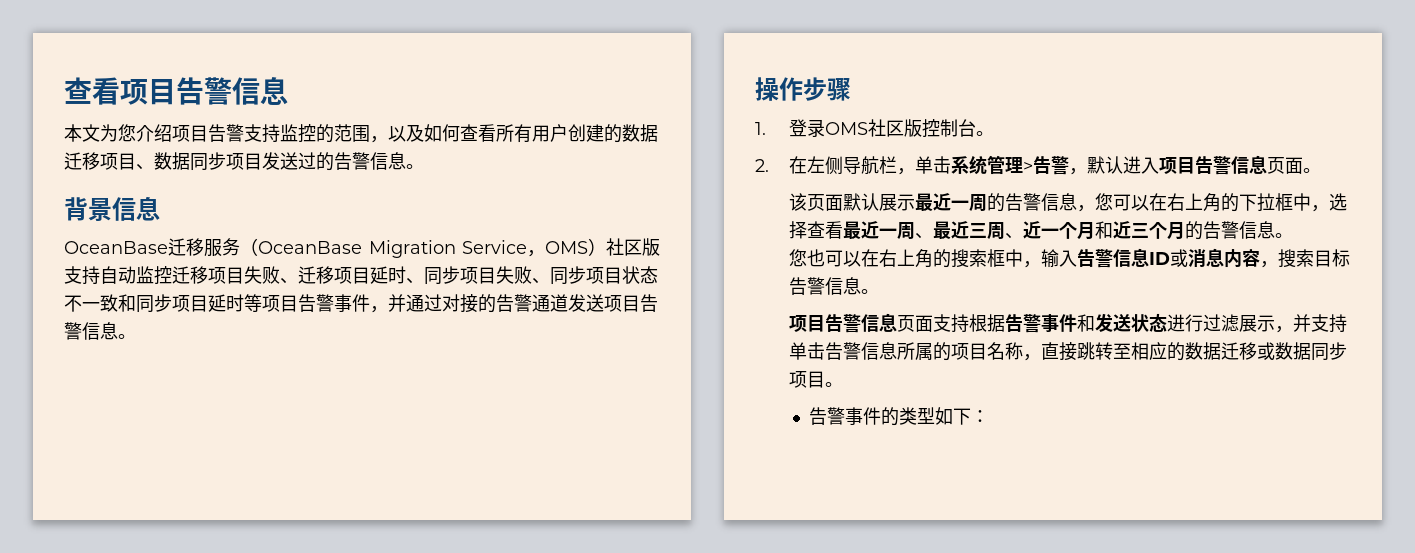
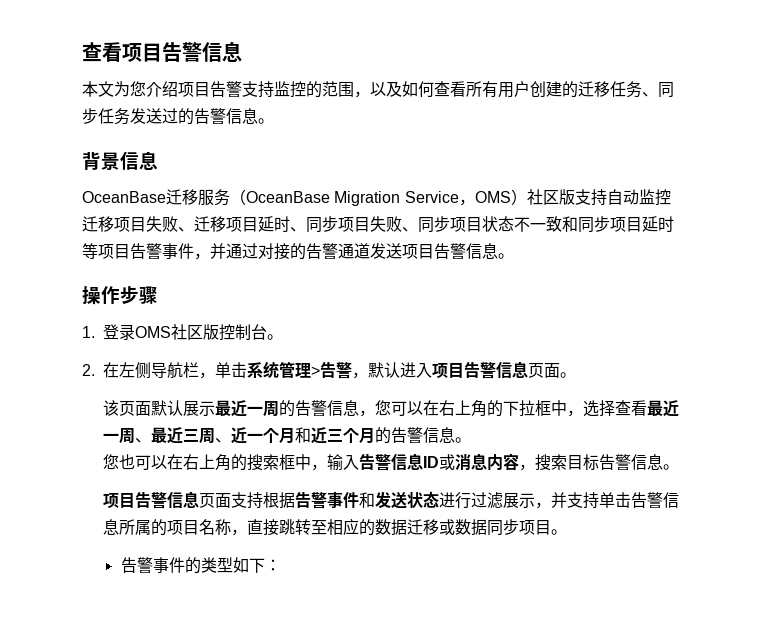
[622,124,658,142] [64,152,262,171] 数据迁移项目、数据同步项目 -> [578,81,674,98] [82,108,130,125] 迁移任务、同步任务

